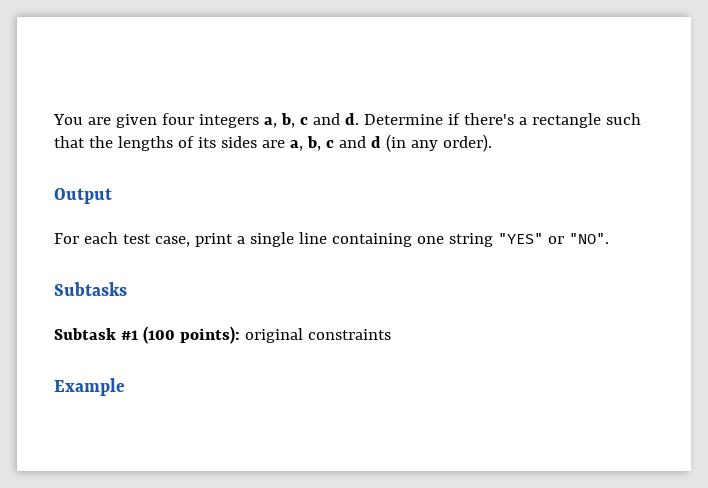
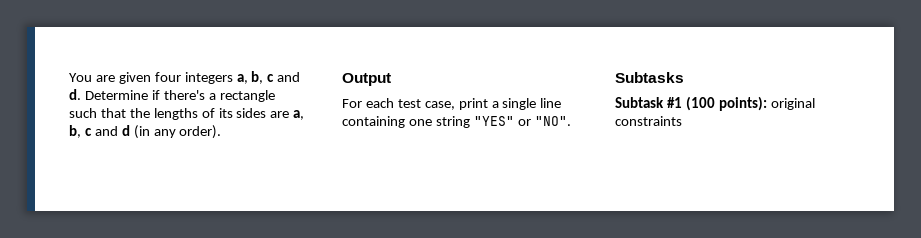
[54,378,125,396] // Example -> (682, 121) none

